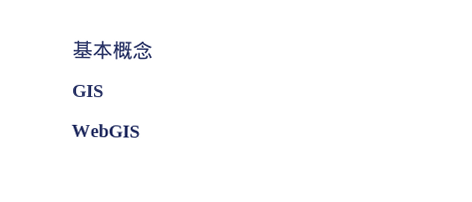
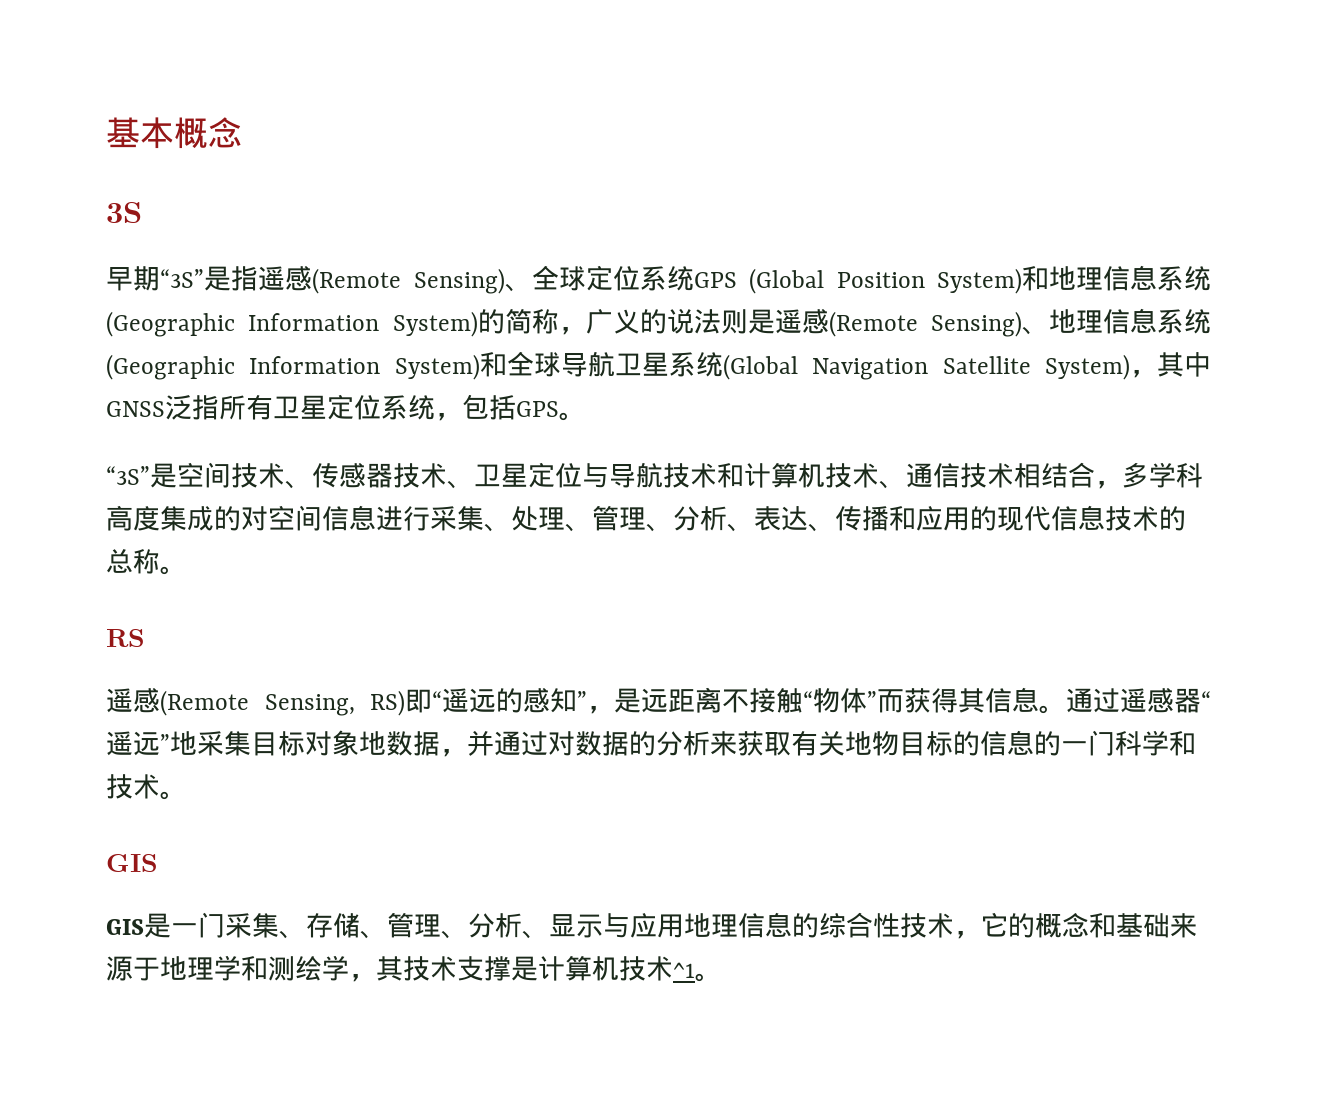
[72,84,104,98] [71,123,140,138] GIS // WebGIS -> [106,202,142,223] [106,265,1211,294] [106,308,1211,337] [106,351,1211,380] [106,394,586,421] [106,462,1203,489] [106,505,1186,532] [106,549,187,575] [106,629,145,647] [106,687,1211,716] [106,730,1196,757] [106,774,187,800] [106,854,158,872] [106,912,1197,939] [106,955,722,982] 3S // 早期“3S”是指遥感(Remote Sensing)、全球定位系统GPS (Global Position System)和地理信息系统(Geographic Information System)的简称，广义的说法则是遥感(Remote Sensing)、地理信息系统(Geographic Information System)和全球导航卫星系统(Global Navigation Satellite System)，其中GNSS泛指所有卫星定位系统，包括GPS。 // “3S”是空间技术、传感器技术、卫星定位与导航技术和计算机技术、通信技术相结合，多学科高度集成的对空间信息进行采集、处理、管理、分析、表达、传播和应用的现代信息技术的总称。 // RS // 遥感(Remote Sensing, RS)即“遥远的感知”，是远距离不接触“物体”而获得其信息。通过遥感器“遥远”地采集目标对象地数据，并通过对数据的分析来获取有关地物目标的信息的一门科学和技术。 // GIS // GIS是一门采集、存储、管理、分析、显示与应用地理信息的综合性技术，它的概念和基础来源于地理学和测绘学，其技术支撑是计算机技术^1。

